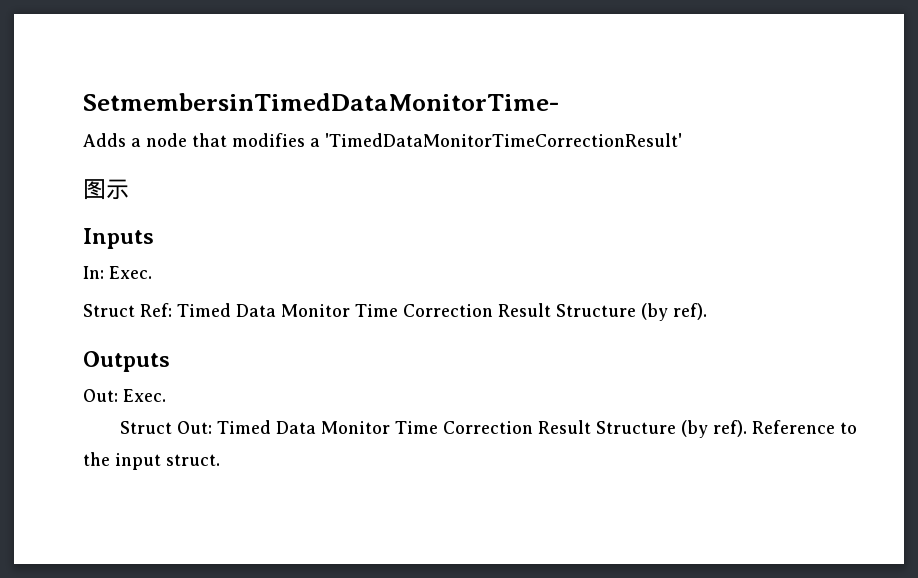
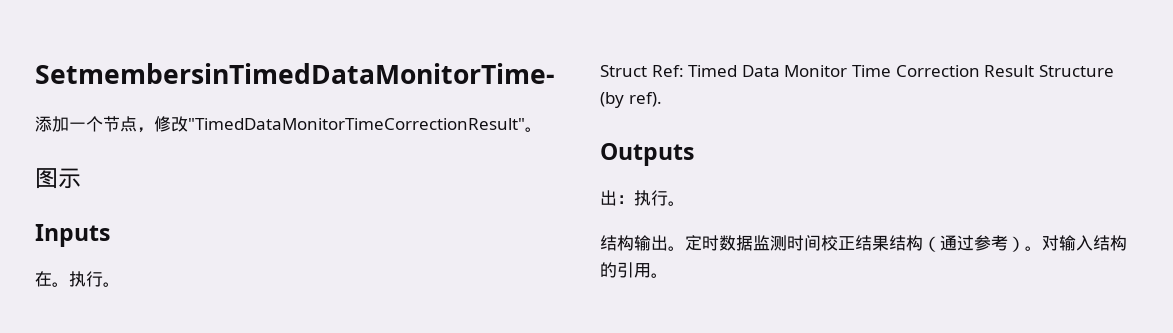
[83,133,682,147] Adds a node that modifies a 'TimedDataMonitorTimeCorrectionResult' -> [35,116,542,133] 添加一个节点，修改"TimedDataMonitorTimeCorrectionResult"。
[83,266,152,279] In: Exec. -> [35,271,120,287] 在。执行。
[83,389,166,402] [119,420,857,438] [83,452,220,470] Out: Exec. // Struct Out: Timed Data Monitor Time Correction Result Structure (by ref). Reference to the input struct. -> [600,190,685,206] [600,235,1127,252] [600,262,668,278] 出：执行。 // 结构输出。定时数据监测时间校正结果结构（通过参考）。对输入结构的引用。

